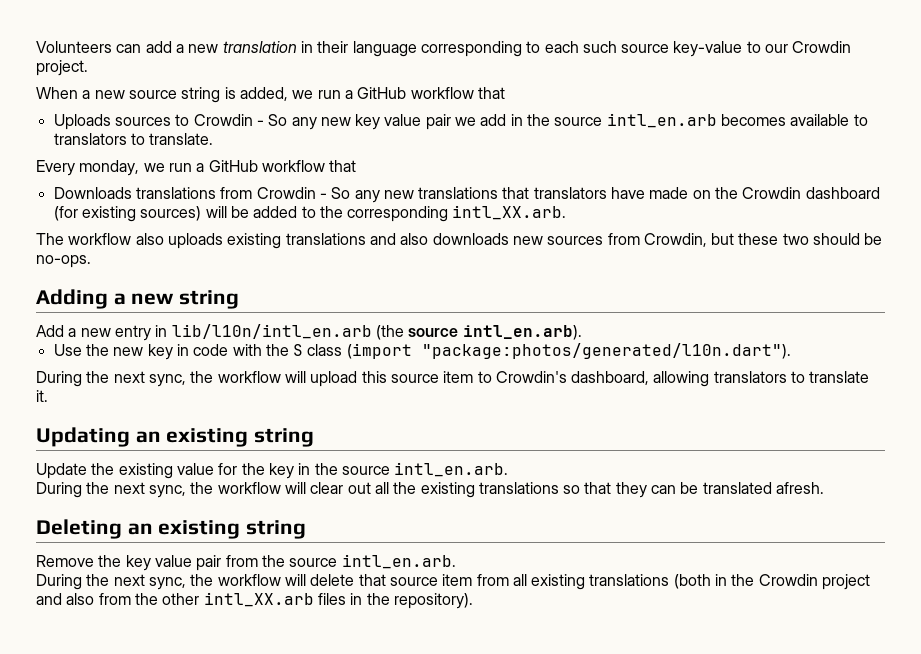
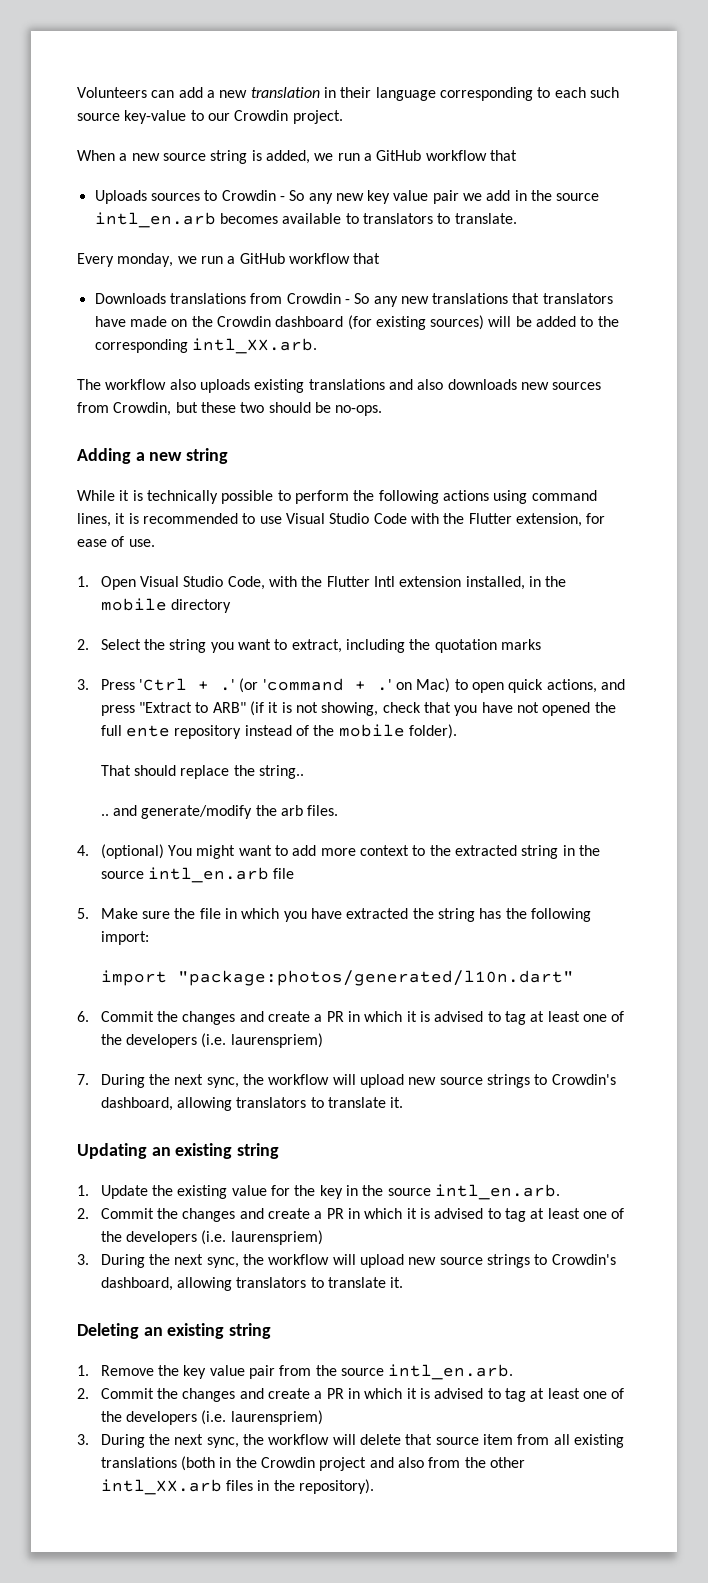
[36,324,582,341] [53,343,791,360] [36,371,474,387] Add a new entry in lib/l10n/intl_en.arb (the source intl_en.arb). // Use the new key in code with the S class (import "package:photos/generated/l10n.dart"). // During the next sync, the workflow will upload this source item -> [77,490,597,504] [77,513,606,527] [77,536,155,547] [77,576,567,590] [100,598,232,613] [77,639,541,653] [77,678,625,693] [100,701,616,716] [100,724,457,739] [100,765,305,779] [100,805,339,819] [77,844,600,859] [100,867,295,883] [77,908,591,922] [100,931,149,945] [100,970,574,986] [77,1011,625,1025] [100,1033,323,1048] [77,1074,530,1088] While it is technically possible to perform the following actions using command lines, it is recommended to use Visual Studio Code with the Flutter extension, for ease of use. // 1. Open Visual Studio Code, with the Flutter Intl extension installed, in the mobile directory // 2. Select the string you want to extract, including the quotation marks // 3. Press 'Ctrl + .' (or 'command + .' on Mac) to open quick actions, and press "Extract to ARB" (if it is not showing, check that you have not opened the full ente repository instead of the mobile folder). // That should replace the string.. // .. and generate/modify the arb files. // 4. (optional) You might want to add more context to the extracted string in the source intl_en.arb file // 5. Make sure the file in which you have extracted the string has the following import: // import "package:photos/generated/l10n.dart" // 6. Commit the changes and create a PR in which it is advised to tag at least one of the developers (i.e. laurenspriem) // 7. During the next sync, the workflow will upload new source strings
(315, 437) none -> [77,1185,89,1196] 1.
[36,482,825,498] During the next sync, the workflow will clear out all the existing translations so that they can be translated afresh. -> [77,1208,625,1222] [100,1230,323,1245] [77,1254,616,1268] [100,1277,404,1291] 2. Commit the changes and create a PR in which it is advised to tag at least one of the developers (i.e. laurenspriem) // 3. During the next sync, the workflow will upload new source strings to Crowdin's dashboard, allowing translators to translate it.
(307, 529) none -> [77,1365,89,1376] 1.
(456, 561) none -> [77,1388,625,1402] [100,1410,323,1425] [77,1434,89,1445] 2. Commit the changes and create a PR in which it is advised to tag at least one of the developers (i.e. laurenspriem) // 3.

